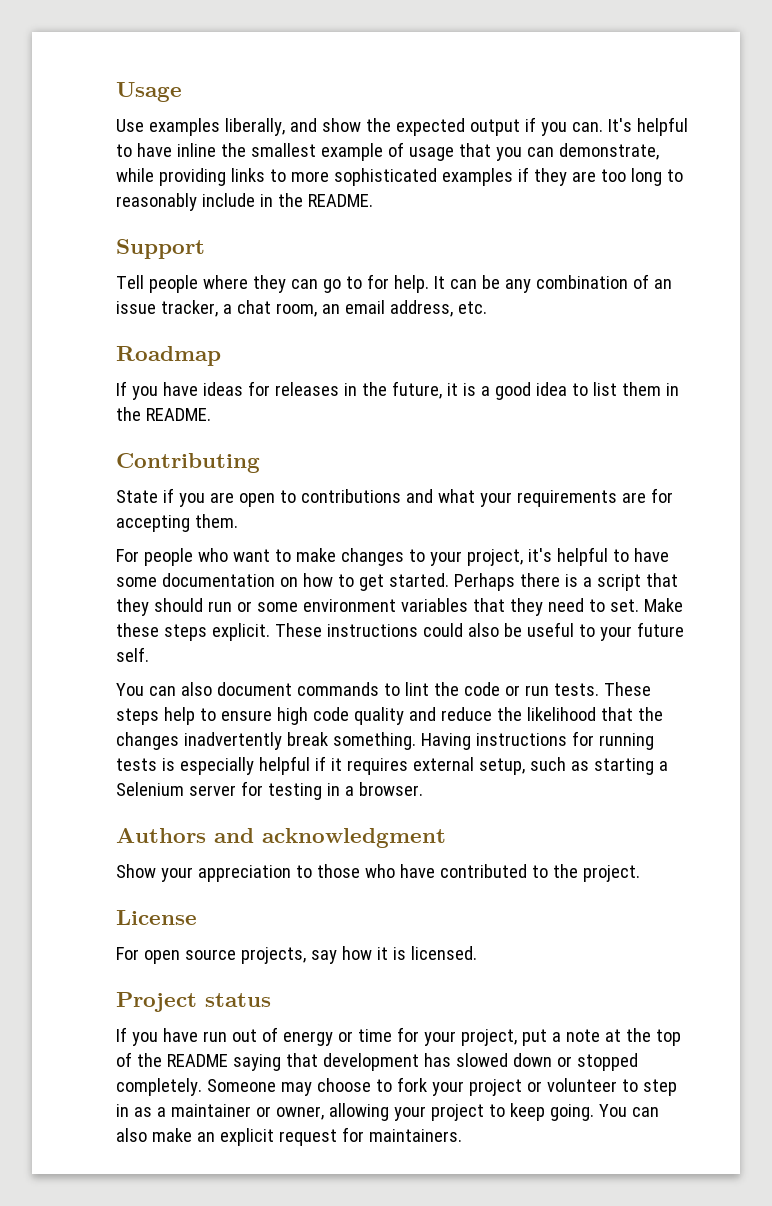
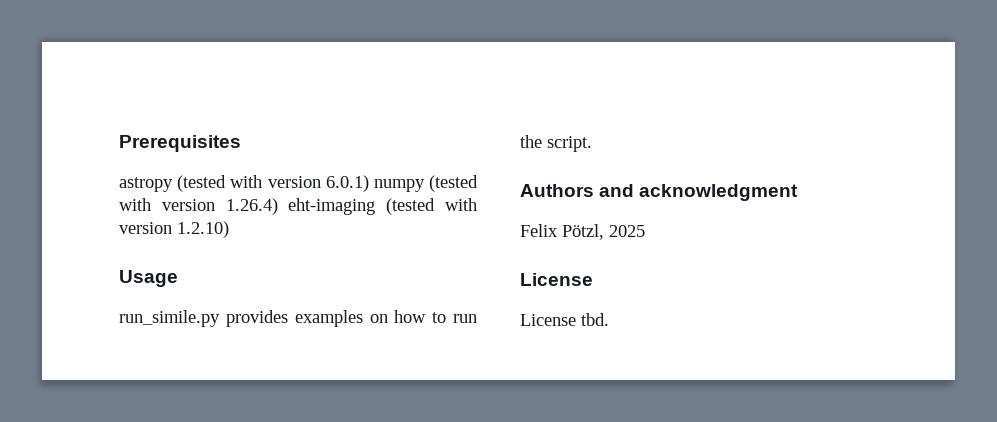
[116,82,182,102] [116,117,688,136] [116,142,659,161] [116,167,683,186] [116,193,373,211] [116,239,205,259] [116,274,672,293] [116,300,487,317] [116,346,221,366] [116,381,679,400] [116,407,211,421] [116,453,260,473] [116,488,673,507] [116,514,238,532] [116,547,669,566] [116,573,678,591] [116,598,683,616] [116,622,684,641] [116,647,149,662] [116,682,651,696] [116,707,663,725] [116,731,654,750] [116,756,668,775] [116,781,423,800] [116,828,446,848] [116,864,640,882] [116,910,197,925] [116,946,477,964] [116,992,271,1012] [116,1027,681,1046] [116,1052,638,1071] [116,1077,677,1096] [116,1103,659,1121] [116,1127,462,1146] Usage // Use examples liberally, and show the expected output if you can. It's helpful to have inline the smallest example of usage that you can demonstrate, while providing links to more sophisticated examples if they are too long to reasonably include in the README. // Support // Tell people where they can go to for help. It can be any combination of an issue tracker, a chat room, an email address, etc. // Roadmap // If you have ideas for releases in the future, it is a good idea to list them in the README. // Contributing // State if you are open to contributions and what your requirements are for accepting them. // For people who want to make changes to your project, it's helpful to have some documentation on how to get started. Perhaps there is a script that they should run or some environment variables that they need to set. Make these steps explicit. These instructions could also be useful to your future self. // You can also document commands to lint the code or run tests. These steps help to ensure high code quality and reduce the likelihood that the changes inadvertently break something. Having instructions for running tests is especially helpful if it requires external setup, such as starting a Selenium server for testing in a browser. // Authors and acknowledgment // Show your appreciation to those who have contributed to the project. // License // For open source projects, say how it is licensed. // Project status // If you have run out of energy or time for your project, put a note at the top of the README saying that development has slowed down or stopped completely. Someone may choose to fork your project or volunteer to step in as a maintainer or owner, allowing your project to keep going. You can also make an explicit request for maintainers. -> [119,135,241,152] [119,175,478,192] [119,198,477,215] [119,221,229,238] [119,270,178,287] [119,310,477,327] [520,135,592,152] [520,184,799,201] [520,224,645,240] [520,273,593,286] [520,313,609,326] Prerequisites // astropy (tested with version 6.0.1) numpy (tested with version 1.26.4) eht-imaging (tested with version 1.2.10) // Usage // run_simile.py provides examples on how to run the script. // Authors and acknowledgment // Felix Pötzl, 2025 // License // License tbd.

